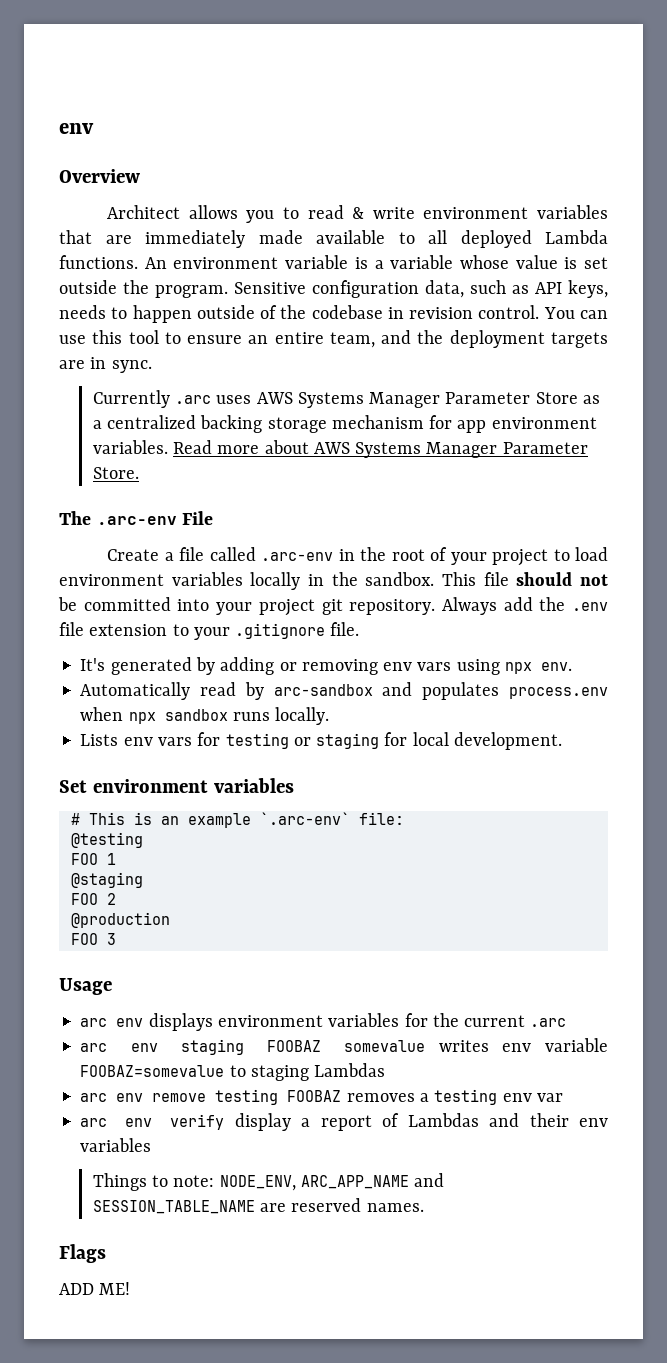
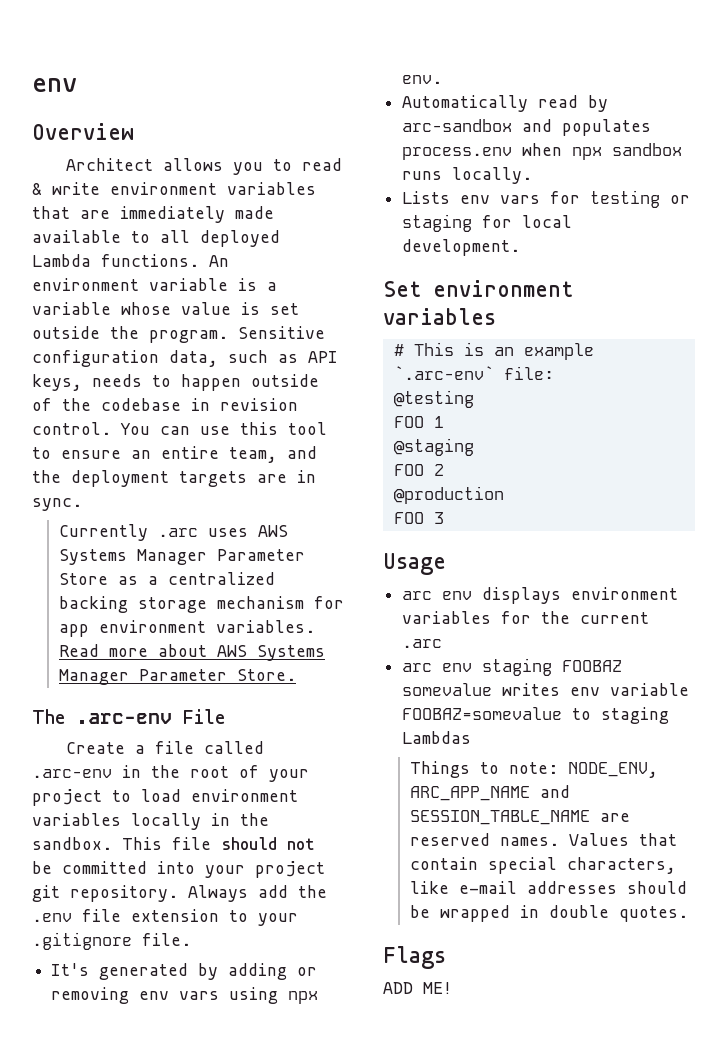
[80,1089,563,1105] [80,1113,608,1131] [80,1138,152,1152] // arc env remove testing FOOBAZ removes a testing env var // arc env verify display a report of Lambdas and their env variables -> (472, 737) none
(424, 1207) none -> [568,833,677,846] [409,857,676,874] [409,881,687,894] [409,905,688,922] Values that contain special characters, like e-mail addresses should be wrapped in double quotes.

